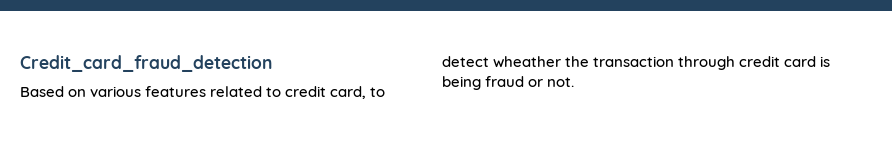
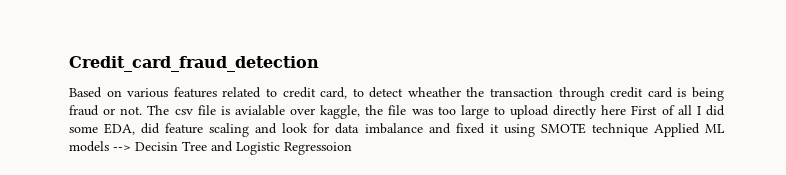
(575, 82) none -> [147,105,726,119] [69,123,725,137] [69,141,352,155] The csv file is avialable over kaggle, the file was too large to upload directly here First of all I did some EDA, did feature scaling and look for data imbalance and fixed it using SMOTE technique Applied ML models --> Decisin Tree and Logistic Regressoion

